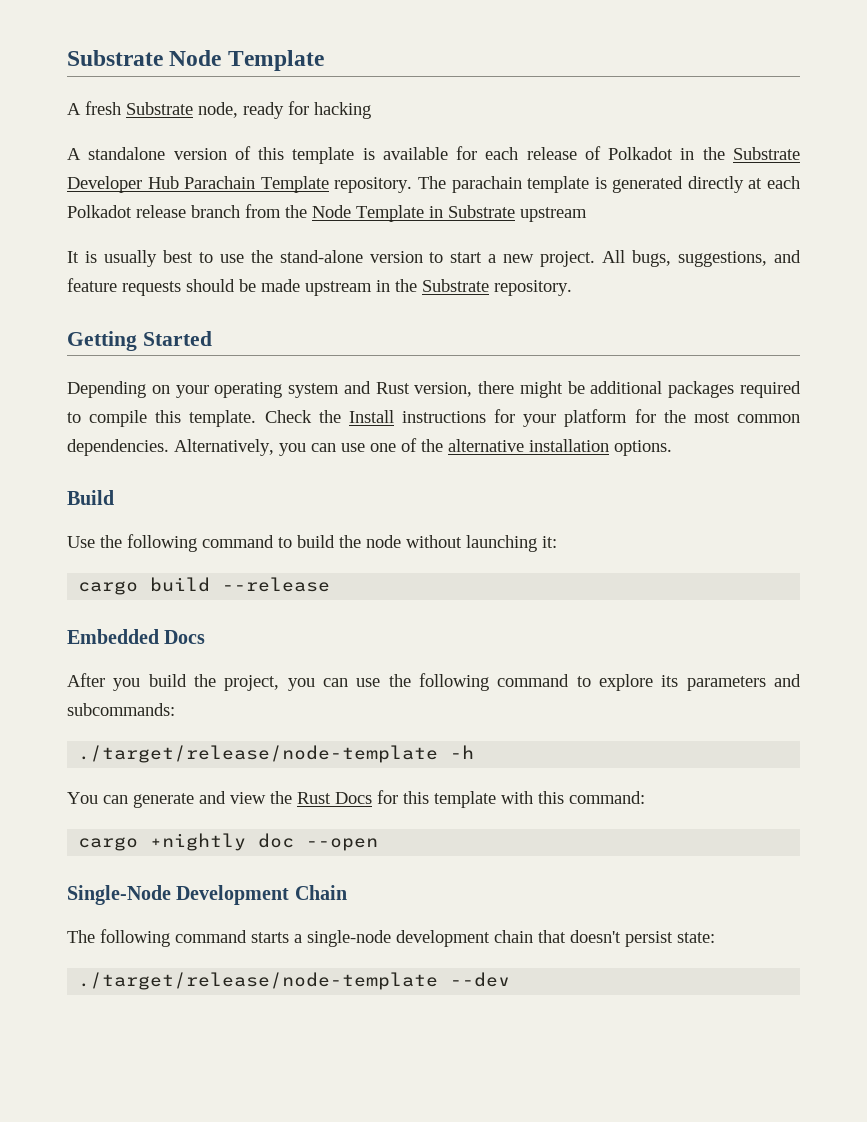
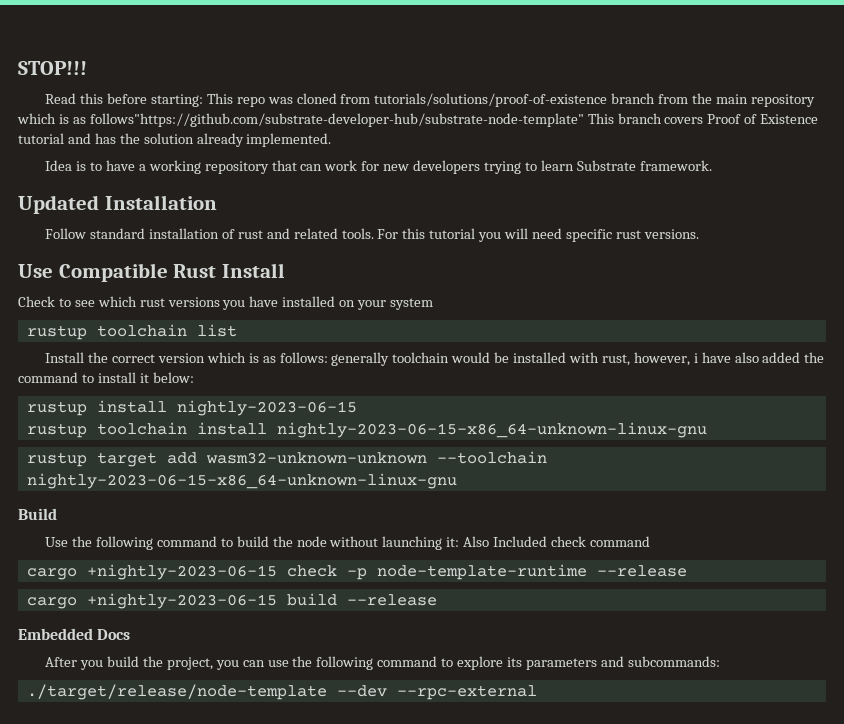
[67,50,324,71] [67,101,371,119] [67,146,800,164] [67,176,801,193] [67,204,587,222] [67,250,802,267] [67,278,572,296] [67,331,212,351] [67,381,146,398] Substrate Node Template // A fresh Substrate node, ready for hacking // A standalone version of this template is available for each release of Polkadot in the Substrate Developer Hub Parachain Template repository. The parachain template is generated directly at each Polkadot release branch from the Node Template in Substrate upstream // It is usually best to use the stand-alone version to start a new project. All bugs, suggestions, and feature requests should be made upstream in the Substrate repository. // Getting Started // Depending -> [18,61,87,75] [45,93,815,107] [17,113,819,127] [18,133,332,147] [45,160,712,174] [18,195,217,214] [45,228,699,242] [18,263,285,282] [18,296,336,310] STOP!!! // Read this before starting: This repo was cloned from tutorials/solutions/proof-of-existence branch from the main repository which is as follows"https://github.com/substrate-developer-hub/substrate-node-template" This branch covers Proof of Existence tutorial and has the solution already implemented. // Idea is to have a working repository that can work for new developers trying to learn Substrate framework. // Updated Installation // Follow standard installation of rust and related tools. For this tutorial you will need specific rust versions. // Use Compatible Rust Install // Check to see which rust versions you have installed
[214,382,283,398] operating -> (387, 305) none
[343,381,801,398] [67,409,800,427] [67,438,672,456] and Rust version, there might be additional packages required to compile this template. Check the Install instructions for your platform for the most common dependencies. Alternatively, you can use one of the alternative installation options. -> [26,324,237,340] [45,352,825,366] [18,372,194,383] [26,400,357,416] [26,422,707,438] [26,451,547,467] [26,473,457,489] // rustup toolchain list // Install the correct version which is as follows: generally toolchain would be installed with rust, however, i have also added the command to install it below: // rustup install nightly-2023-06-15 // rustup toolchain install nightly-2023-06-15-x86_64-unknown-linux-gnu // rustup target add wasm32-unknown-unknown --toolchain nightly-2023-06-15-x86_64-unknown-linux-gnu
[78,581,139,595] // cargo -> [463,536,650,547] [26,564,687,580] [26,593,277,609] Also Included check command // cargo +nightly-2023-06-15 check -p node-template-runtime --release // cargo +nightly-2023-06-15
[78,745,475,763] [67,790,645,808] [78,833,379,851] [67,885,347,905] [67,929,715,947] // ./target/release/node-template -h // You can generate and view the Rust Docs for this template with this command: // cargo +nightly doc --open // Single-Node Development Chain // The following command starts a single-node development chain that doesn't persist state: -> (720, 661) none
(511, 979) none -> [396,685,537,700] --rpc-external

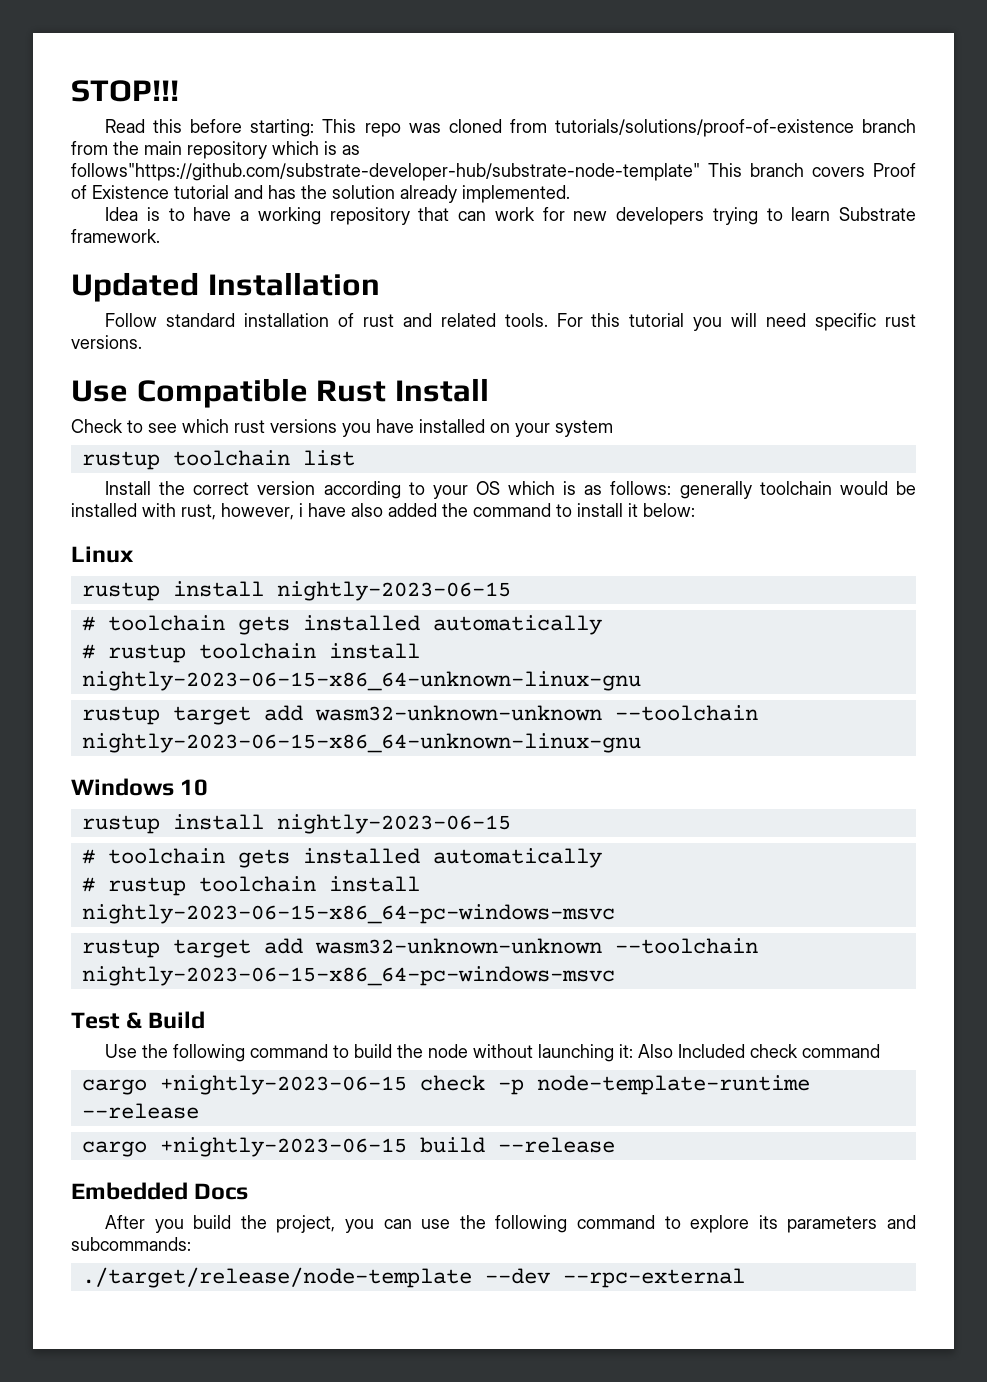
(205, 358) none -> [323,481,500,499] according to your OS
[26,400,357,416] // rustup install nightly-2023-06-15 // -> [71,546,134,563] [81,581,511,601] [81,615,602,635] [81,644,95,659] // Linux // rustup install nightly-2023-06-15 // # toolchain gets installed automatically // #
(457, 481) none -> [71,778,209,796] [81,814,511,834] [81,848,602,868] [81,876,420,896] [81,904,615,924] [81,938,758,958] [81,966,615,986] [71,1012,143,1029] Windows 10 // rustup install nightly-2023-06-15 // # toolchain gets installed automatically // # rustup toolchain install nightly-2023-06-15-x86_64-pc-windows-msvc // rustup target add wasm32-unknown-unknown --toolchain nightly-2023-06-15-x86_64-pc-windows-msvc // Test &

